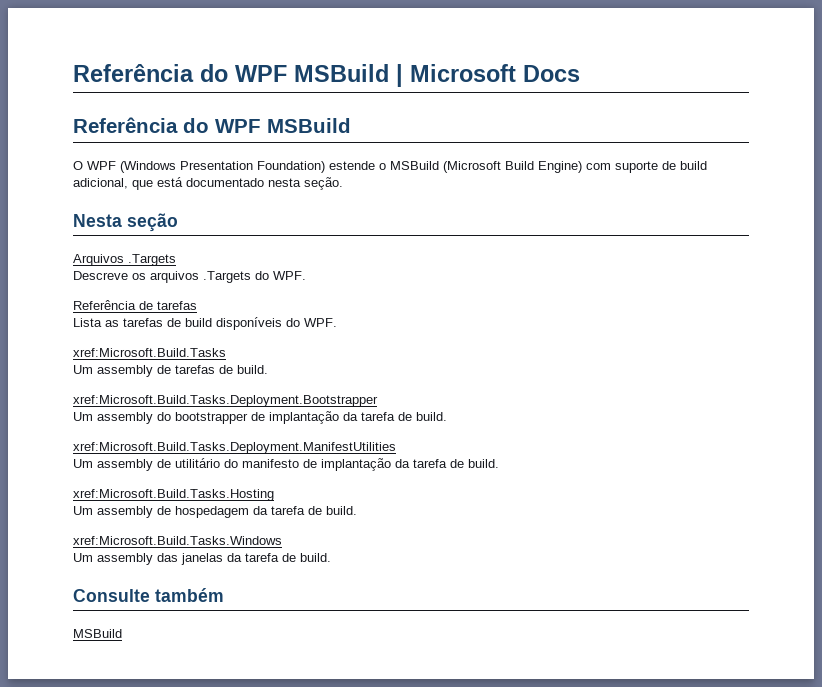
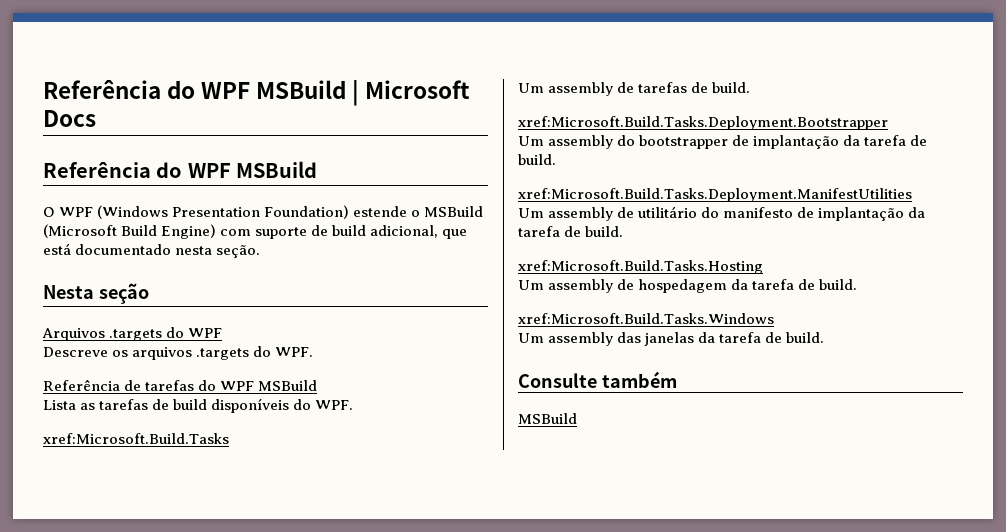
[128,254,176,266] .Targets -> [109,327,223,341] .targets do WPF
[203,271,251,283] .Targets -> [196,348,250,360] .targets
(197, 305) none -> [198,380,318,391] do WPF MSBuild

